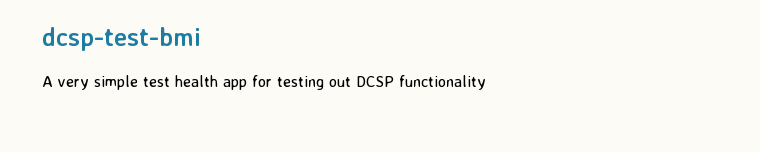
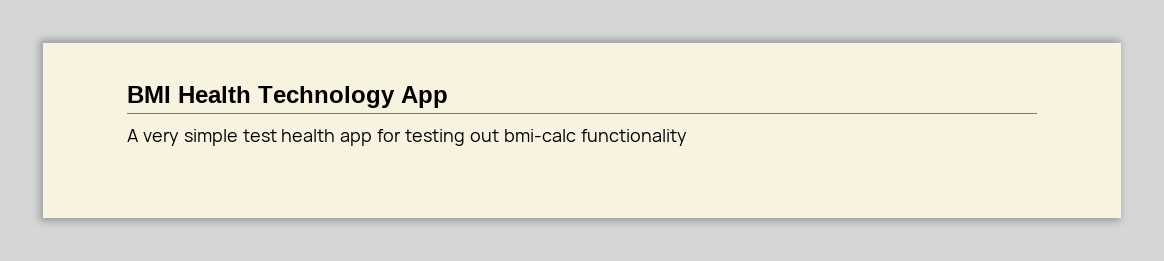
[42,27,201,51] dcsp-test-bmi -> [127,86,448,108] BMI Health Technology App
[356,76,394,87] DCSP -> [503,129,576,142] bmi-calc

